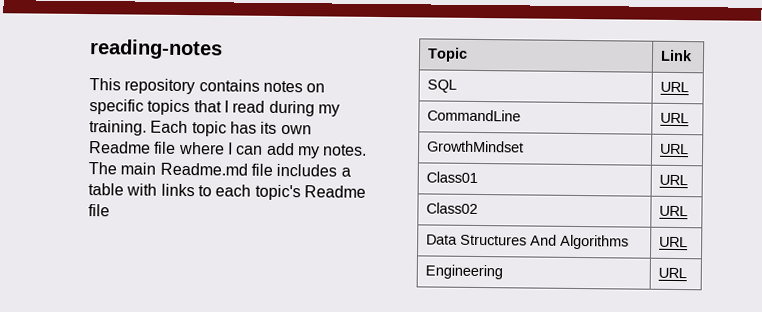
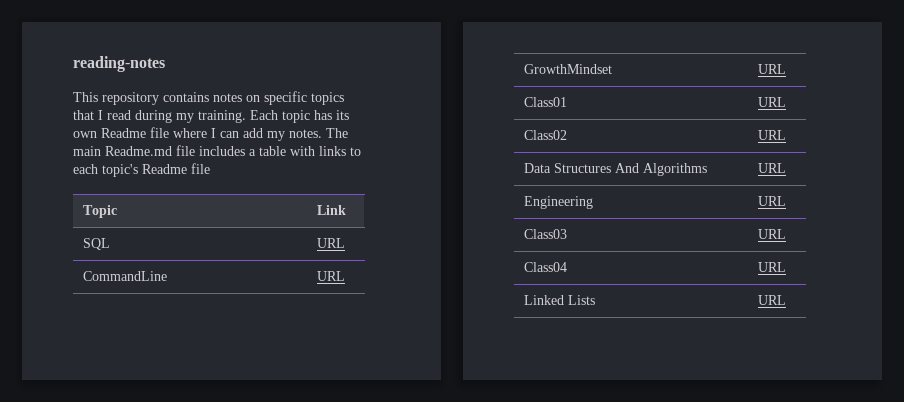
(688, 273) none -> [524,229,568,239] [758,229,787,239] [524,262,568,272] [758,262,787,272] [524,295,596,305] [758,295,787,305] // Class03 | URL // Class04 | URL // Linked Lists | URL

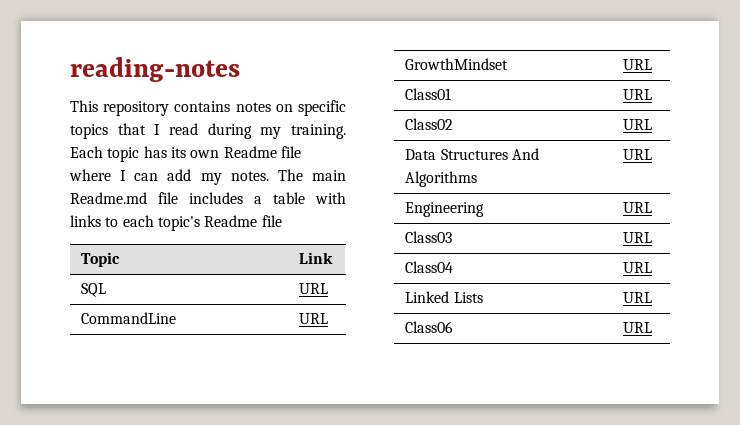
(787, 300) none -> [405,321,454,333] [623,322,653,333] // Class06 | URL

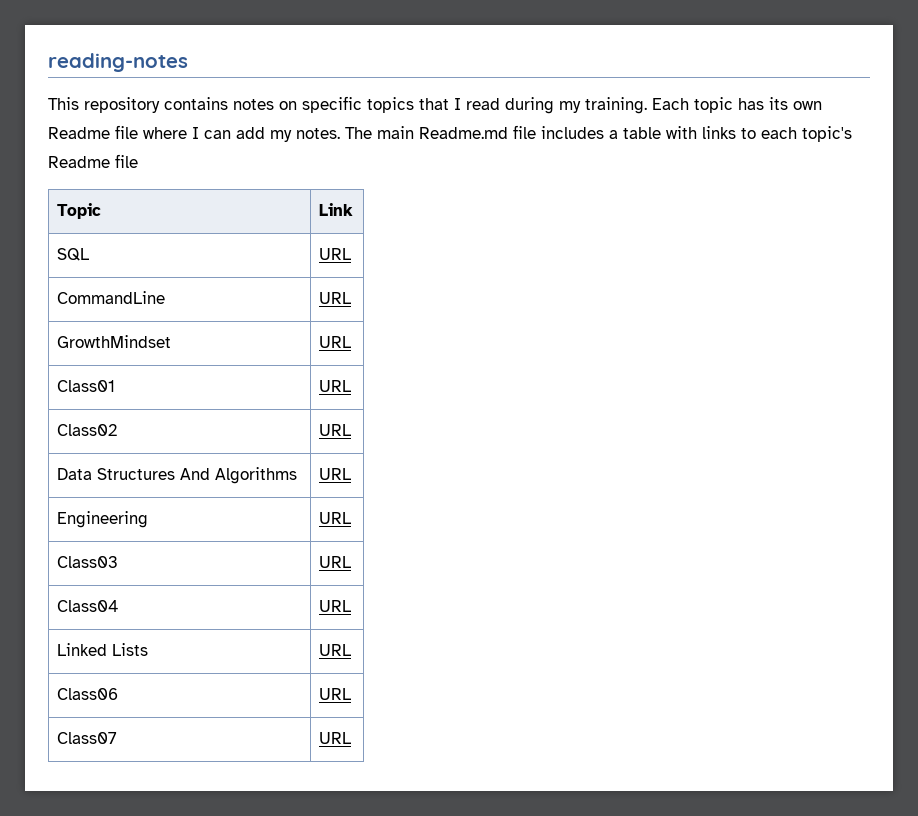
(653, 327) none -> [57,732,118,744] [319,732,352,744] // Class07 | URL

